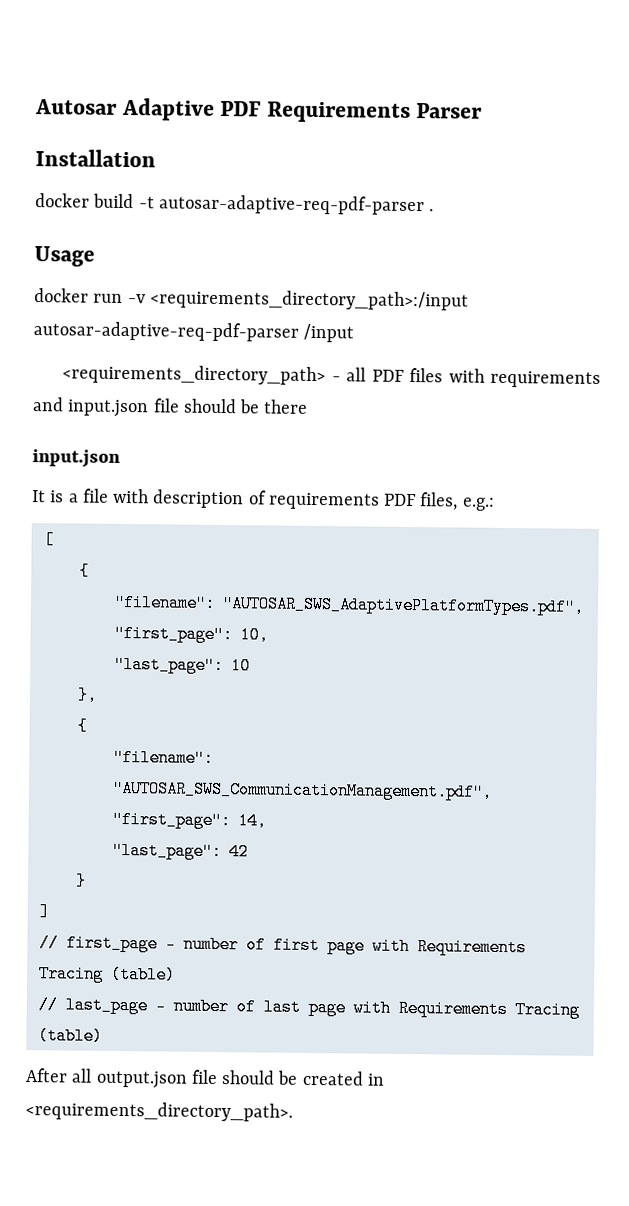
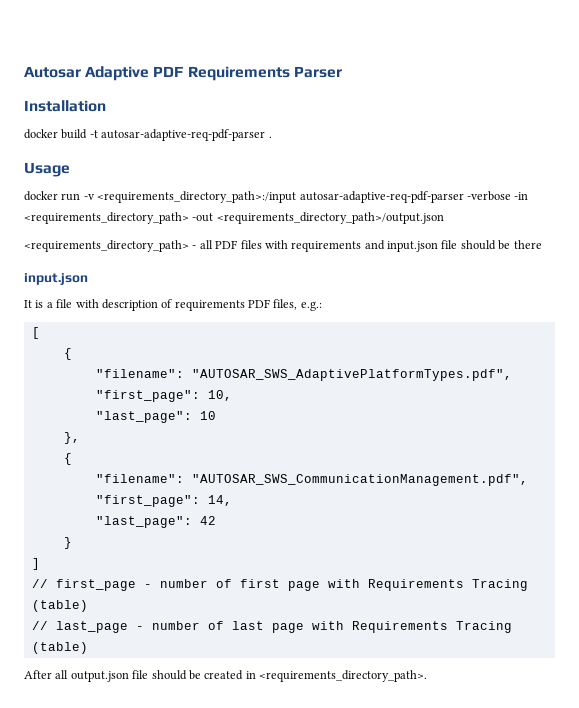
[303,323,355,343] /input -> [466,191,529,201] [24,212,444,224] -verbose -in <requirements_directory_path> -out <requirements_directory_path>/output.json

